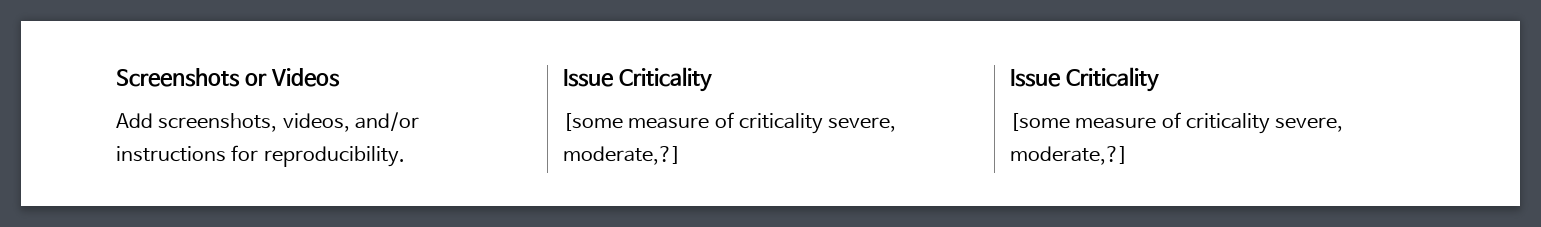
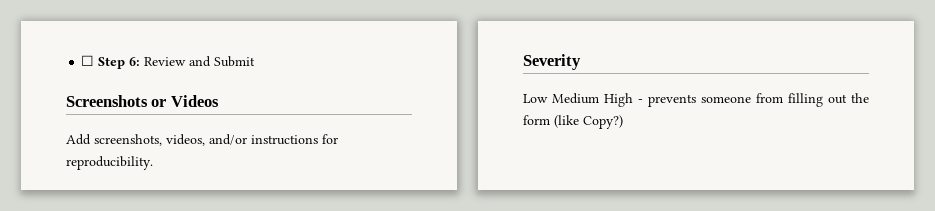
(116, 77) none -> [81,55,256,69] ☐ Step 6: Review and Submit //
[563,67,712,92] [563,112,897,134] [563,146,681,165] [1010,67,1159,92] [1010,112,1344,134] [1010,146,1128,165] Issue Criticality // [some measure of criticality severe, moderate,?] // Issue Criticality // [some measure of criticality severe, moderate,?] -> [523,54,581,70] [523,93,869,107] [523,115,623,129] Severity // Low Medium High - prevents someone from filling out the form (like Copy?)

